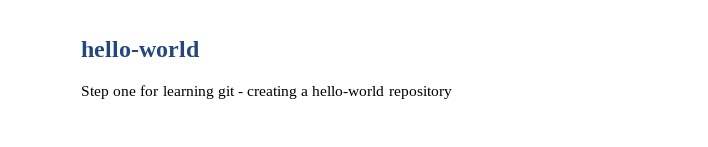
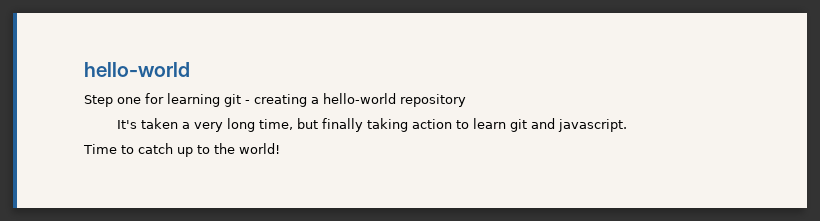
(452, 92) none -> [117,118,628,132] [83,143,280,157] // It's taken a very long time, but finally taking action to learn git and javascript. // Time to catch up to the world!

